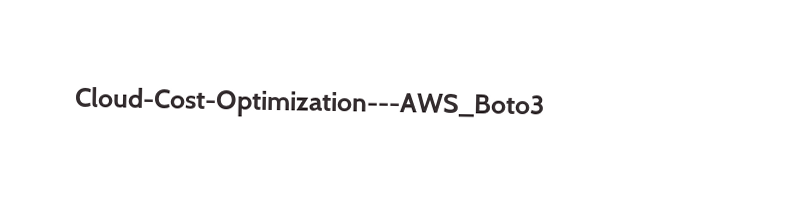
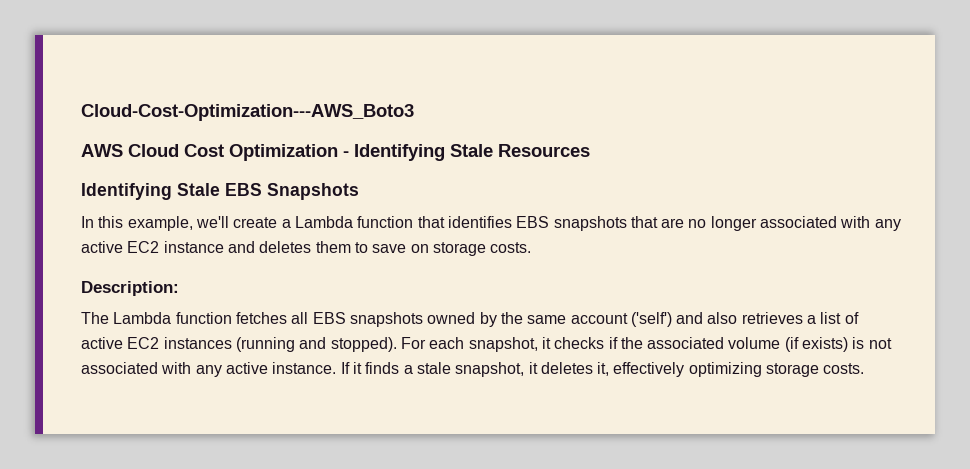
(546, 104) none -> [81,144,590,161] [81,183,359,200] [81,216,901,231] [81,241,532,256] [81,281,179,296] [81,312,859,327] [81,337,892,352] [81,362,865,377] // AWS Cloud Cost Optimization - Identifying Stale Resources // Identifying Stale EBS Snapshots // In this example, we'll create a Lambda function that identifies EBS snapshots that are no longer associated with any active EC2 instance and deletes them to save on storage costs. // Description: // The Lambda function fetches all EBS snapshots owned by the same account ('self') and also retrieves a list of active EC2 instances (running and stopped). For each snapshot, it checks if the associated volume (if exists) is not associated with any active instance. If it finds a stale snapshot, it deletes it, effectively optimizing storage costs.

